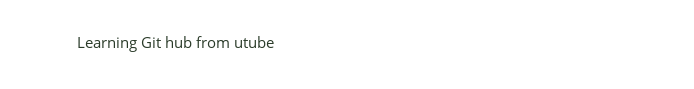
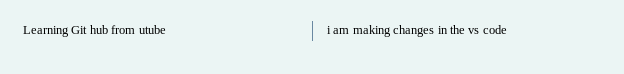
(275, 42) none -> [327,25,507,37] // i am making changes in the vs code

